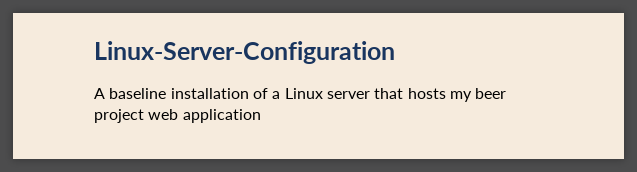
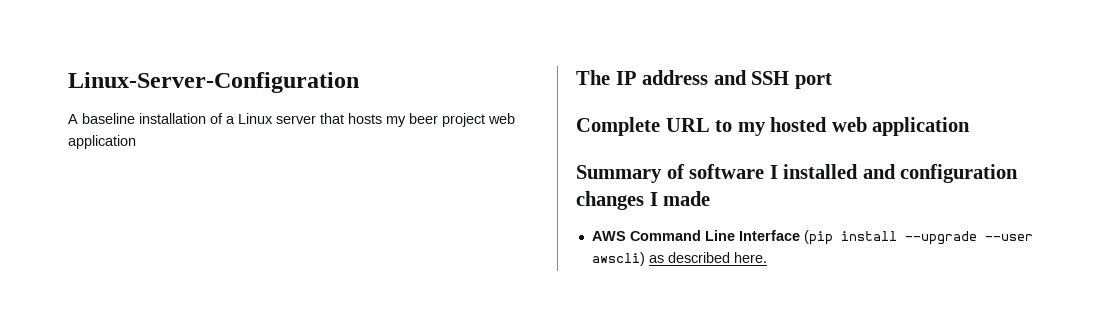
(261, 116) none -> [576,70,832,89] [576,117,971,136] [576,164,1019,183] [576,191,711,210] [591,230,1033,245] [591,252,767,266] // The IP address and SSH port // Complete URL to my hosted web application // Summary of software I installed and configuration changes I made // AWS Command Line Interface (pip install --upgrade --user awscli) as described here.

